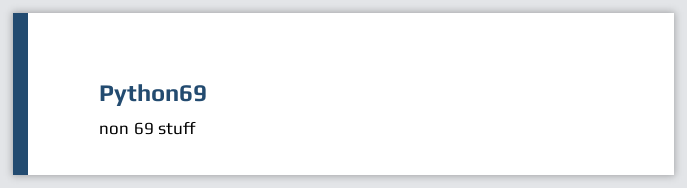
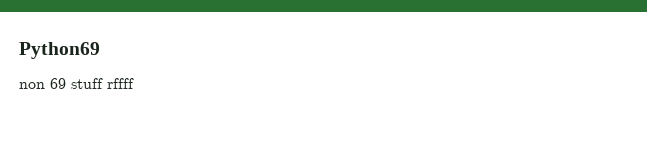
(197, 128) none -> [107,78,134,89] rffff

